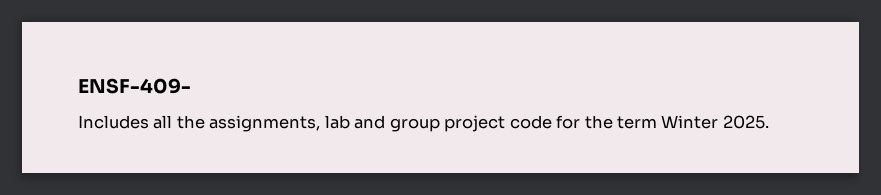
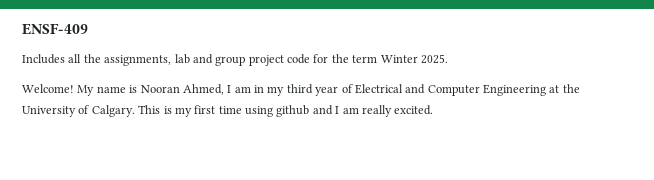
[78,78,191,94] ENSF-409- -> [22,23,88,35] ENSF-409
(769, 122) none -> [22,84,580,96] [22,105,434,117] // Welcome! My name is Nooran Ahmed, I am in my third year of Electrical and Computer Engineering at the University of Calgary. This is my first time using github and I am really excited.

